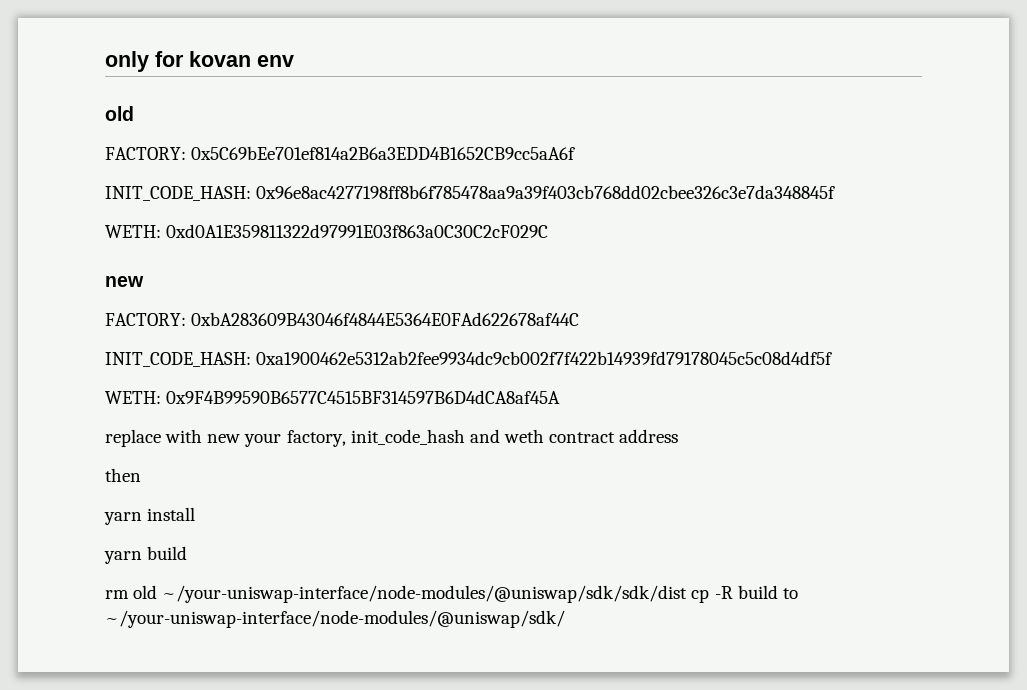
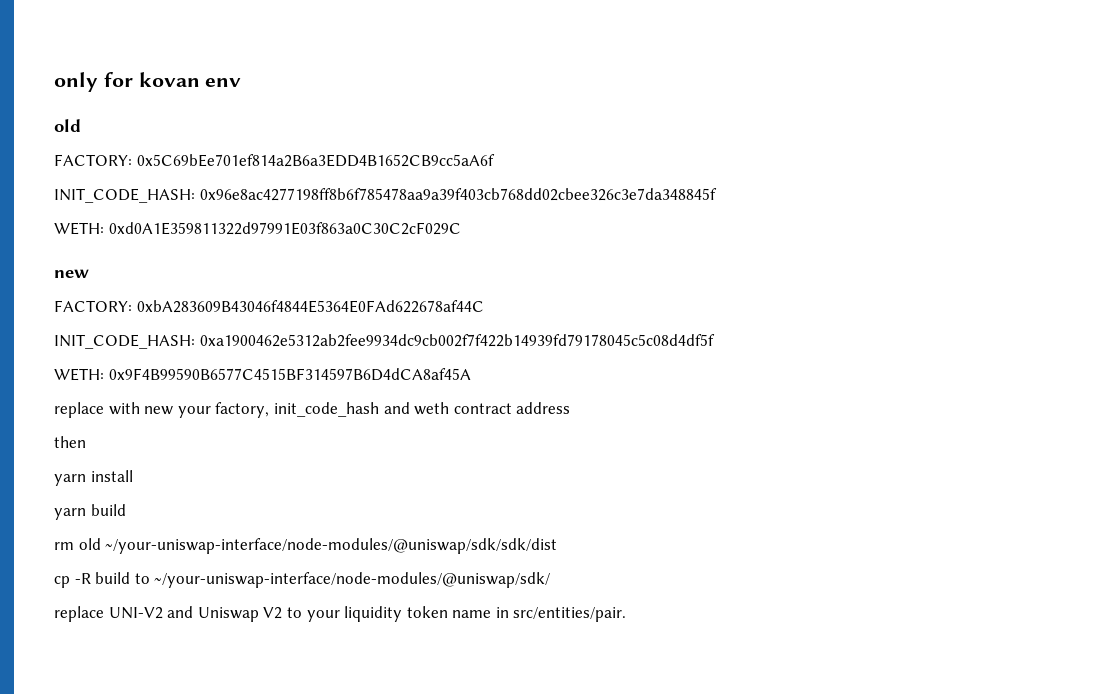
(688, 594) none -> (558, 546) //
(565, 619) none -> [54,606,627,622] // replace UNI-V2 and Uniswap V2 to your liquidity token name in src/entities/pair.

